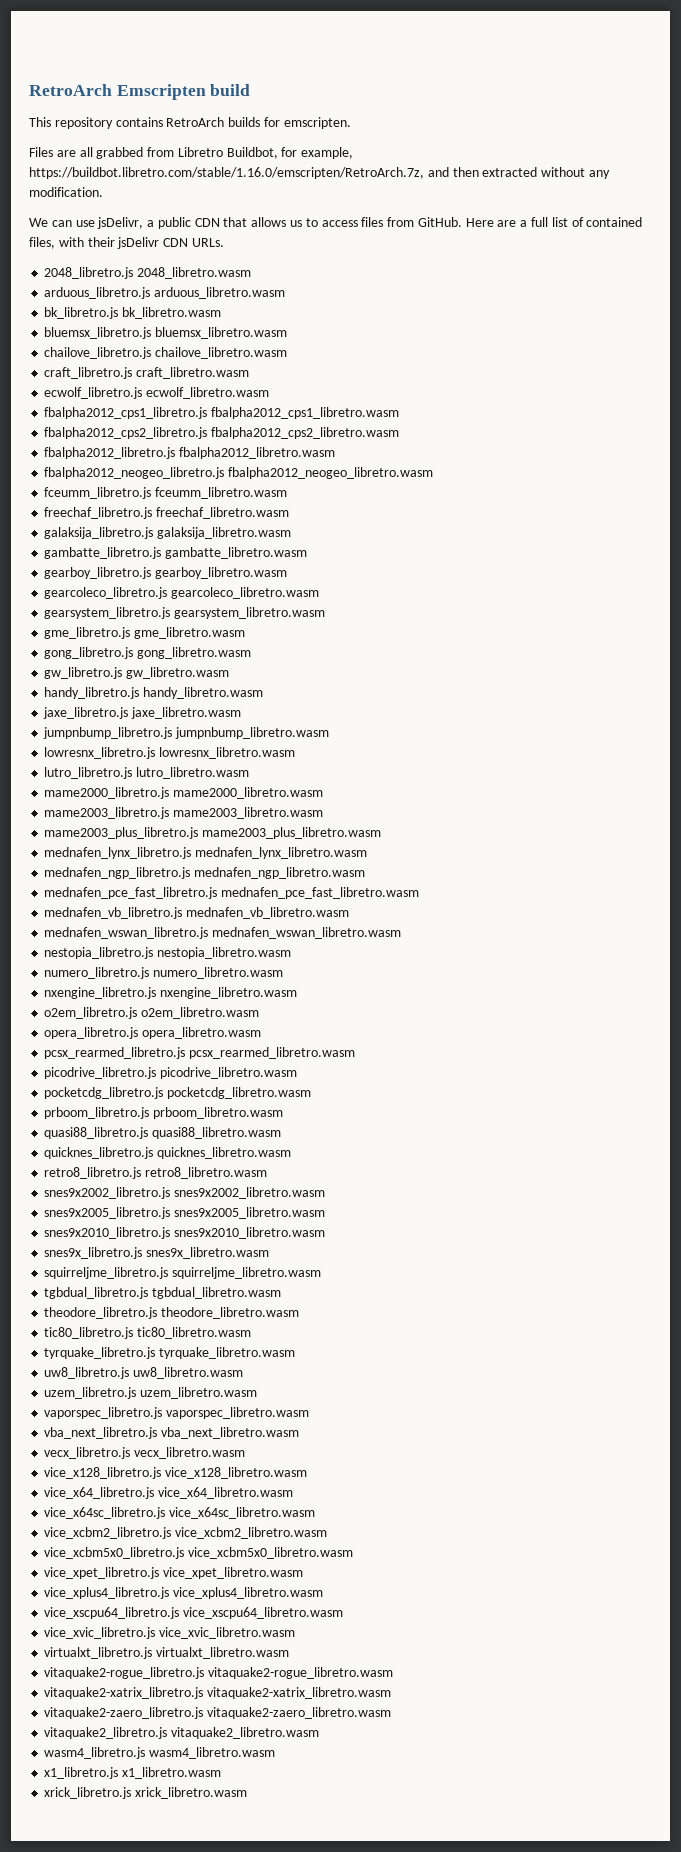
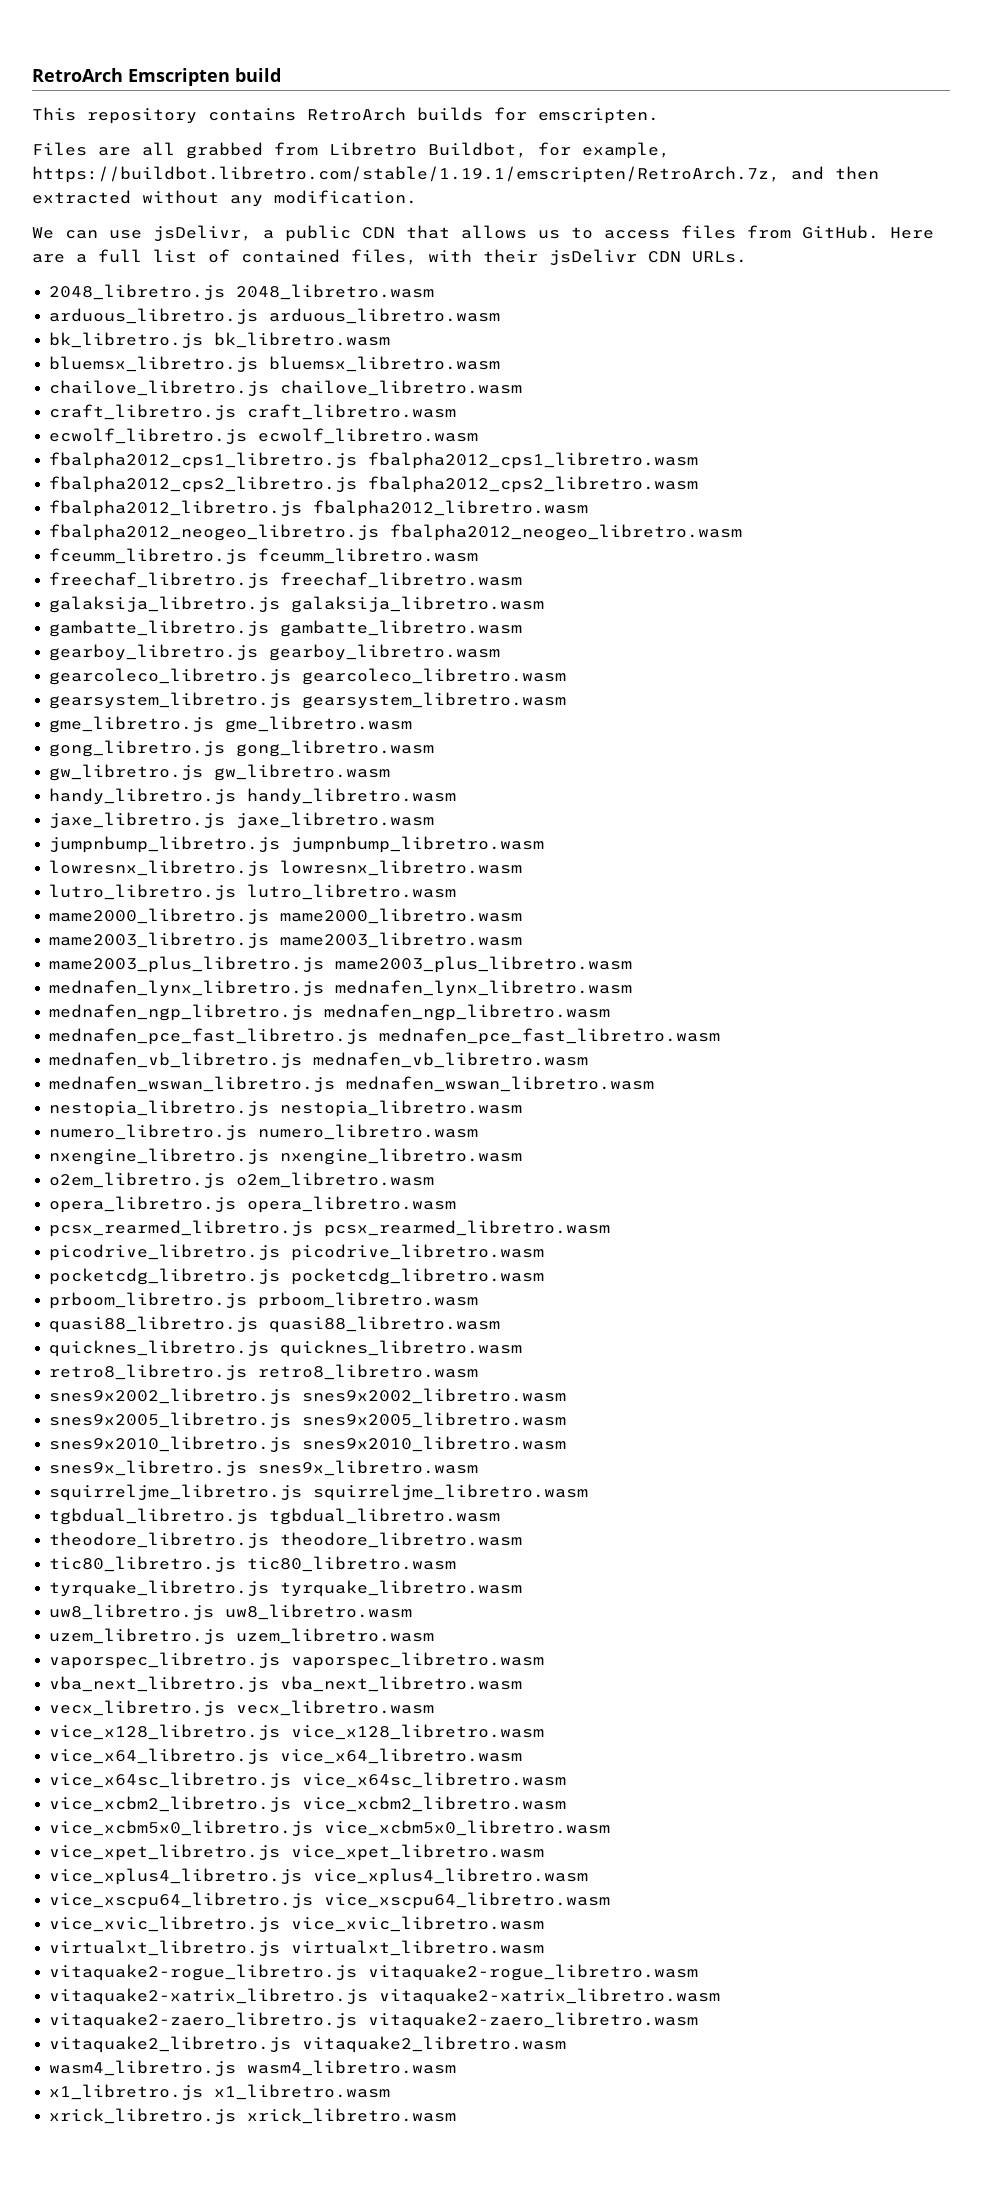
[29,167,424,179] https://buildbot.libretro.com/stable/1.16.0/emscripten/RetroArch.7z, -> [32,166,780,183] https://buildbot.libretro.com/stable/1.19.1/emscripten/RetroArch.7z,

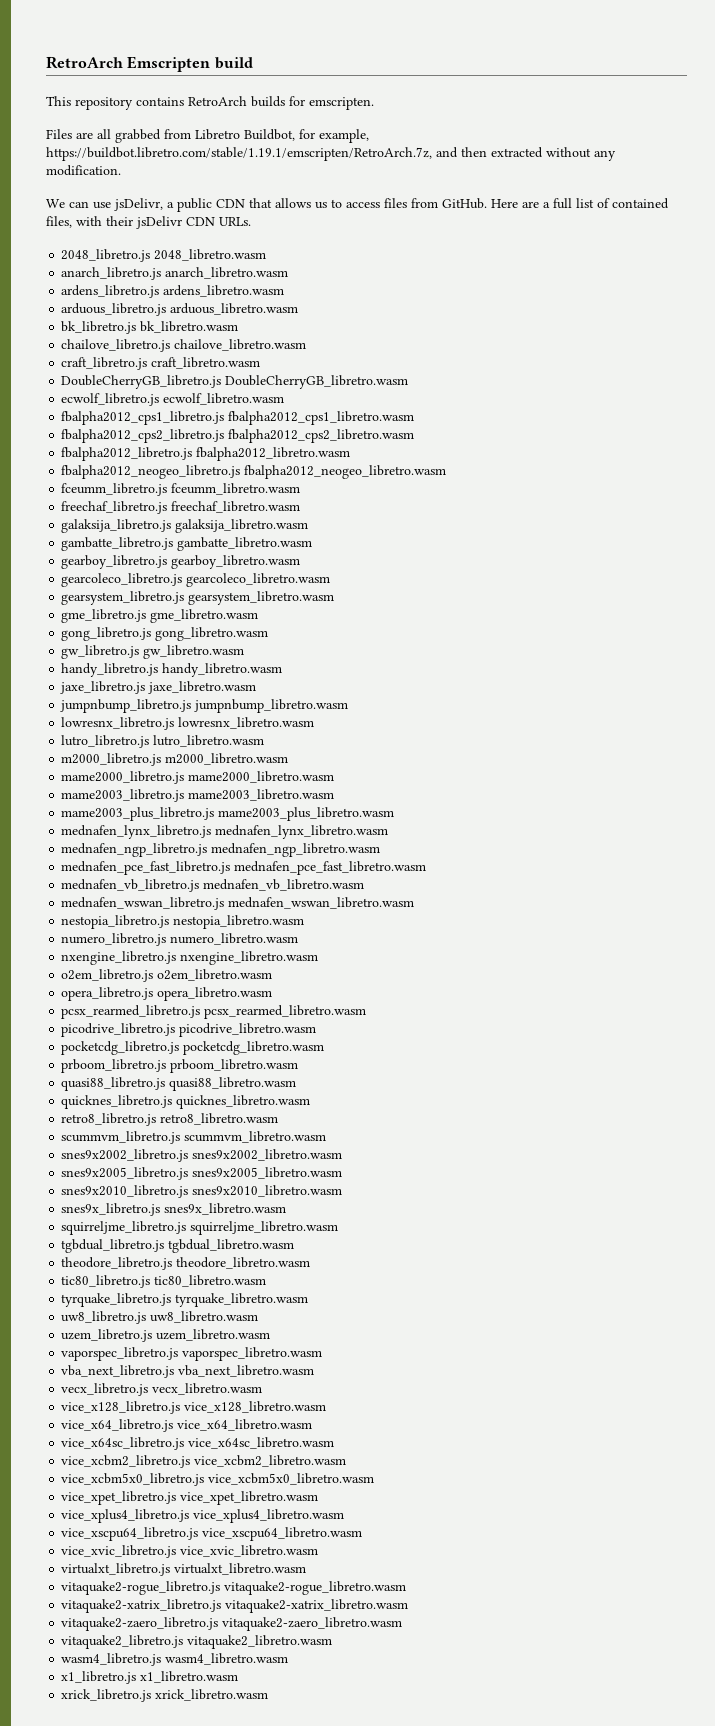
(435, 292) none -> [61,267,289,280] [61,285,285,298] // anarch_libretro.js anarch_libretro.wasm // ardens_libretro.js ardens_libretro.wasm
[49,356,501,373] // bluemsx_libretro.js bluemsx_libretro.wasm -> (239, 327) none
(457, 412) none -> [61,375,409,389] // DoubleCherryGB_libretro.js DoubleCherryGB_libretro.wasm
(457, 892) none -> [61,753,289,766] // m2000_libretro.js m2000_libretro.wasm
(479, 1372) none -> [61,1131,327,1144] // scummvm_libretro.js scummvm_libretro.wasm

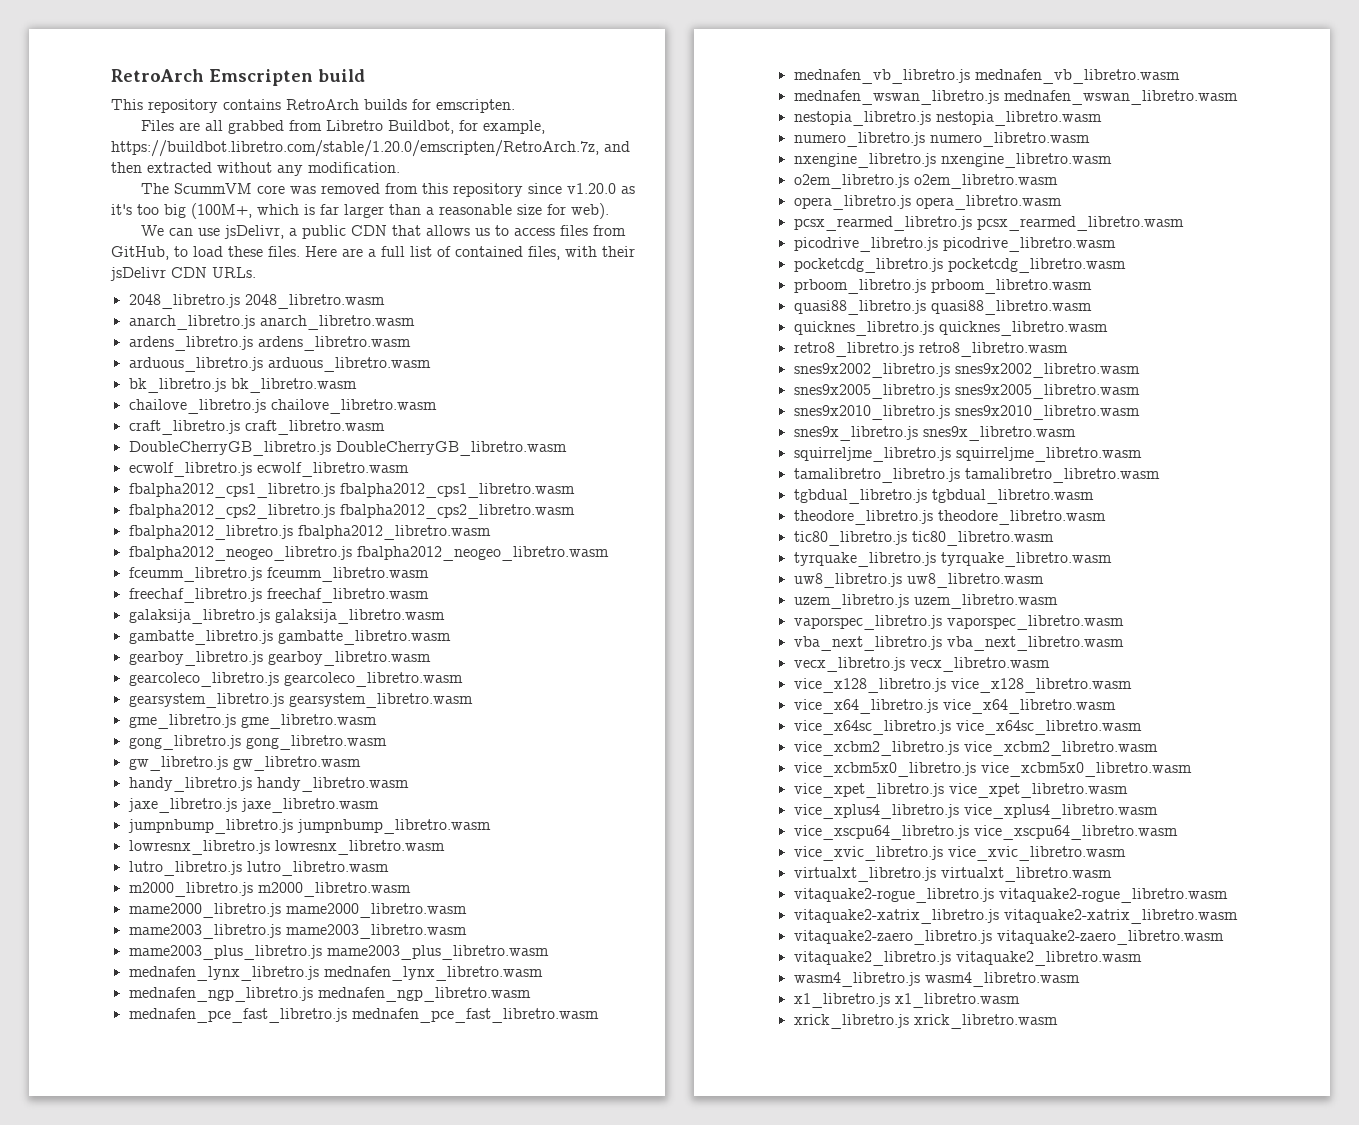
[46,147,432,161] https://buildbot.libretro.com/stable/1.19.1/emscripten/RetroArch.7z, -> [111,140,599,157] https://buildbot.libretro.com/stable/1.20.0/emscripten/RetroArch.7z,
(121, 170) none -> [140,183,635,197] [111,203,609,219] // The ScummVM core was removed from this repository since v1.20.0 as it's too big (100M+, which is far larger than a reasonable size for web).
[442,198,487,209] GitHub. -> [111,246,300,260] GitHub, to load these files.
[61,1131,327,1144] // scummvm_libretro.js scummvm_libretro.wasm -> (1068, 349) none
(339, 1228) none -> [793,468,1160,483] // tamalibretro_libretro.js tamalibretro_libretro.wasm

